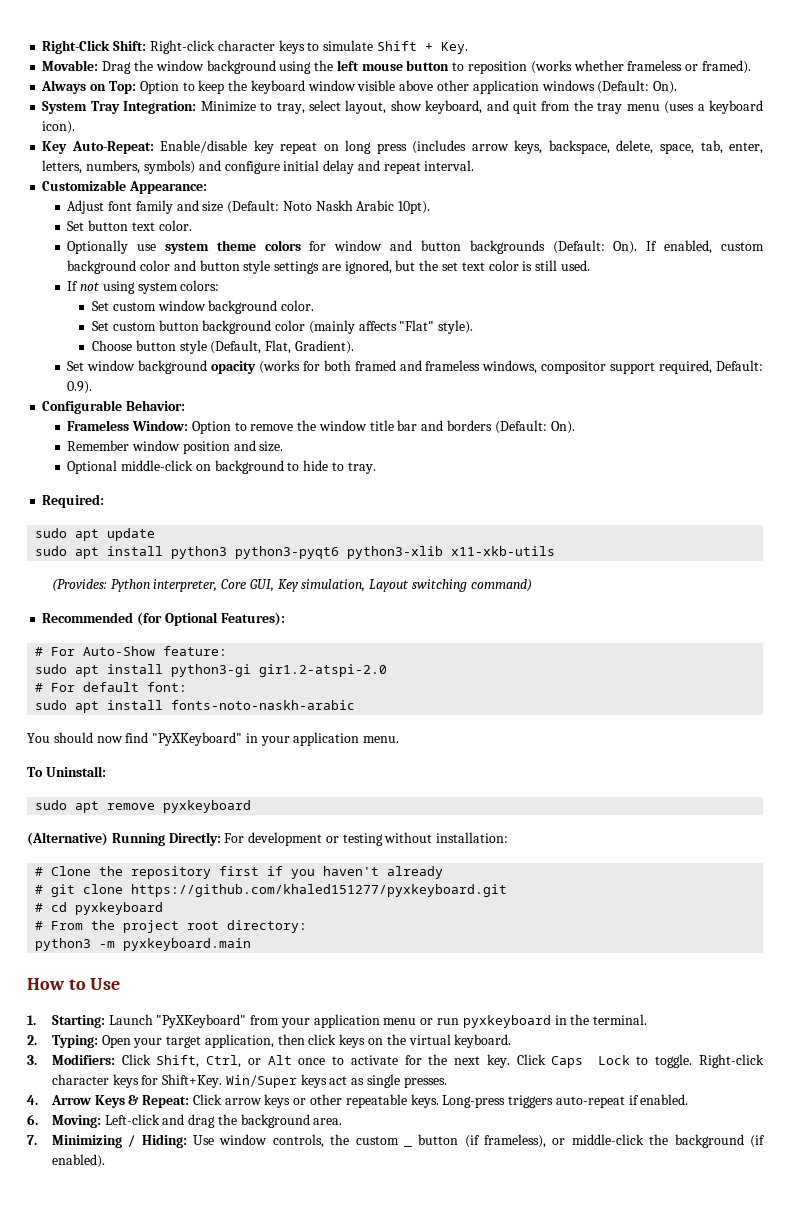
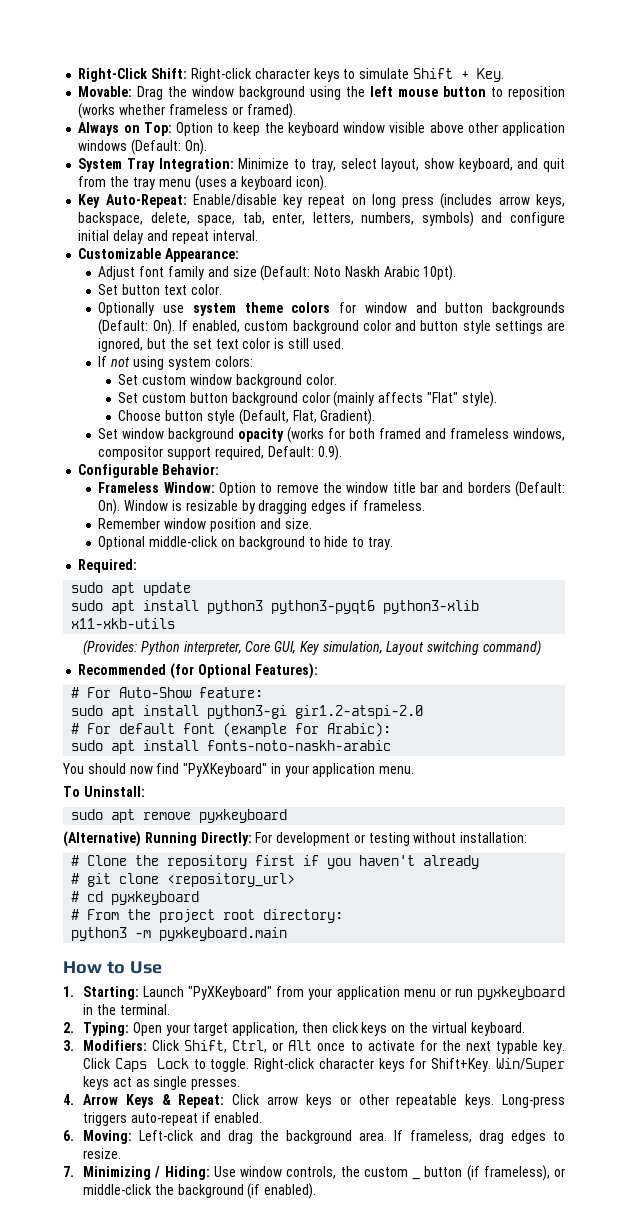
(575, 427) none -> [124,500,425,514] Window is resizable by dragging edges if frameless.
[147,682,188,692] font: -> [183,722,392,737] font (example for Arabic):
[131,884,508,897] https://github.com/khaled151277/pyxkeyboard.git -> [167,873,296,887] <repository_url>
(481, 1060) none -> [495,1040,538,1054] typable
(343, 1121) none -> [393,1130,565,1144] [82,1148,121,1159] If frameless, drag edges to resize.

